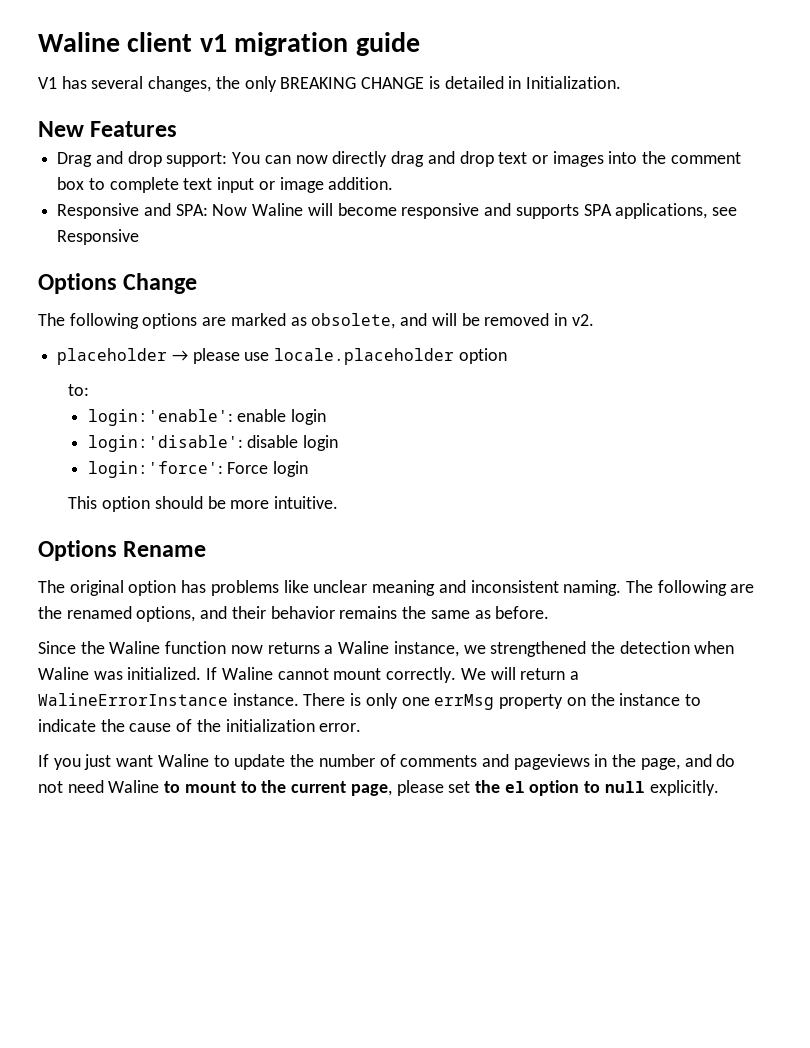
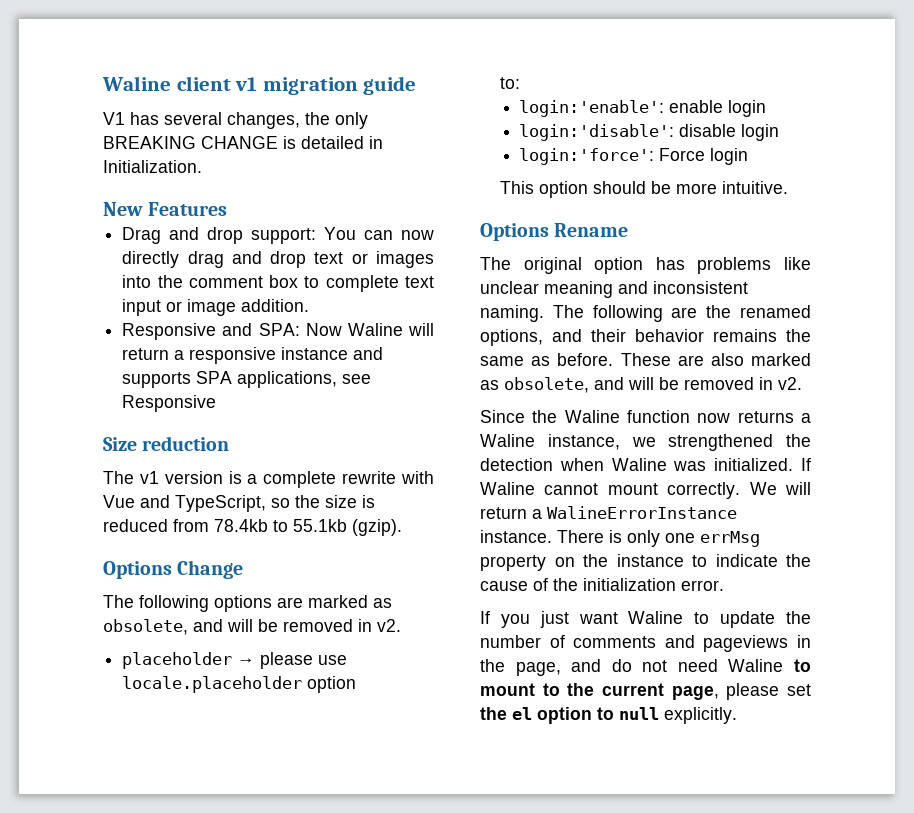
[337,203,480,219] become responsive -> [122,347,349,364] return a responsive instance
(140, 237) none -> [103,436,230,451] [103,471,434,488] [103,495,375,512] [103,519,402,536] // Size reduction // The v1 version is a complete rewrite with Vue and TypeScript, so the size is reduced from 78.4kb to 55.1kb (gzip).
(550, 612) none -> [620,353,811,366] [480,377,802,393] These are also marked as obsolete, and will be removed in v2.

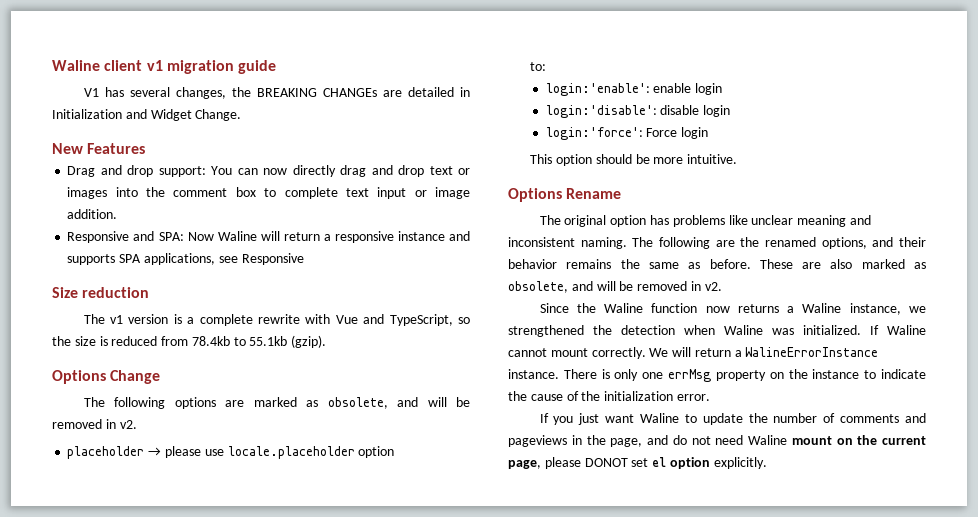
[335,112,368,129] [103,136,383,149] [103,160,202,173] only BREAKING CHANGE is detailed in Initialization. -> [256,87,470,97] [52,109,242,121] BREAKING CHANGEs are detailed in Initialization and Widget Change.
[794,659,811,672] [480,683,560,696] to mount to -> [791,436,853,445] mount on
[787,684,811,696] [480,707,659,724] set the el option to null -> [584,457,710,469] DONOT set el option

